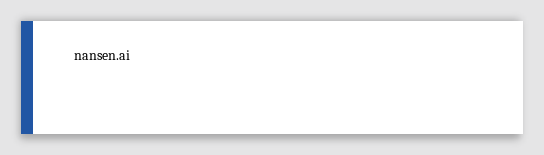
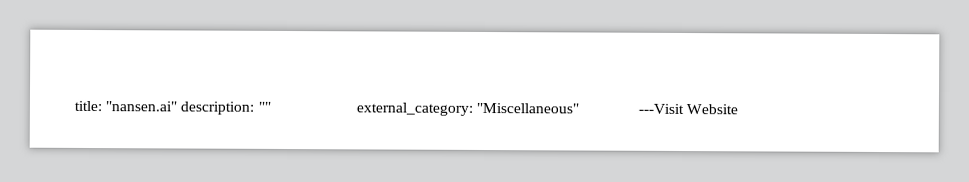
[74,50,130,60] nansen.ai -> [74,100,739,116] title: "nansen.ai" description: "" external_category: "Miscellaneous" ---Visit Website

